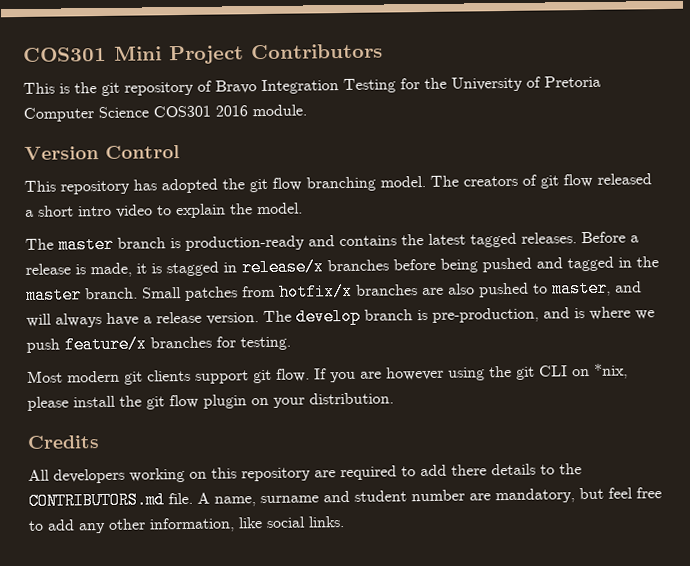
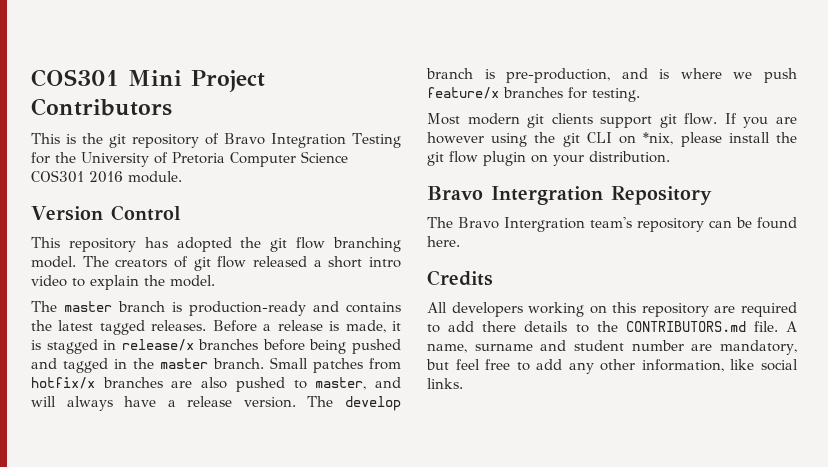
(394, 398) none -> [427,186,712,205] [427,217,797,232] [427,236,460,247] // Bravo Intergration Repository // The Bravo Intergration team's repository can be found here.

